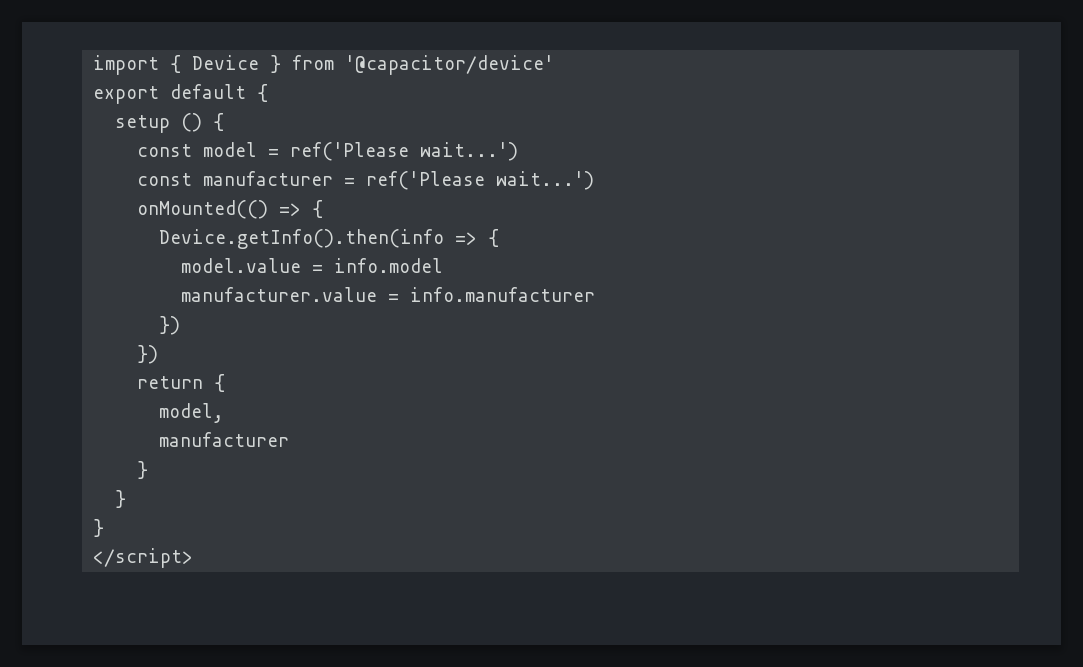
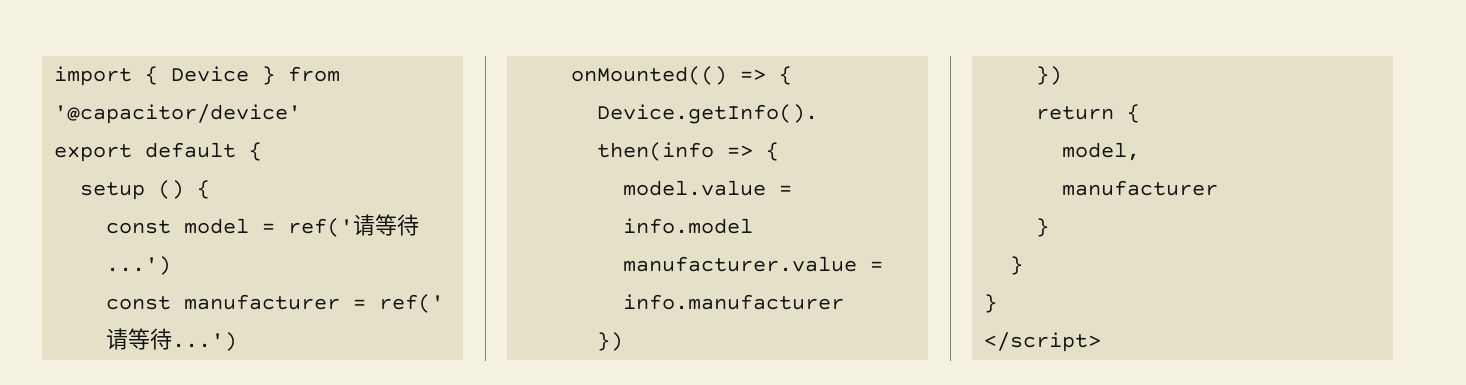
[289,142,518,161] ref('Please wait...') -> [288,214,419,237] [106,256,171,275] ref('请等待...')
[365,171,594,190] ref('Please wait...') -> [379,294,444,313] [106,328,237,351] ref('请等待...')

